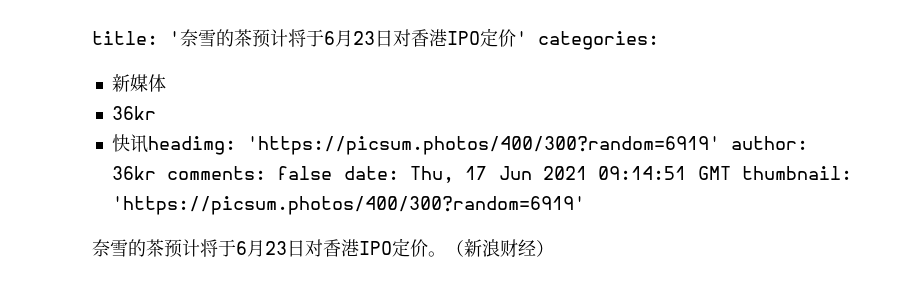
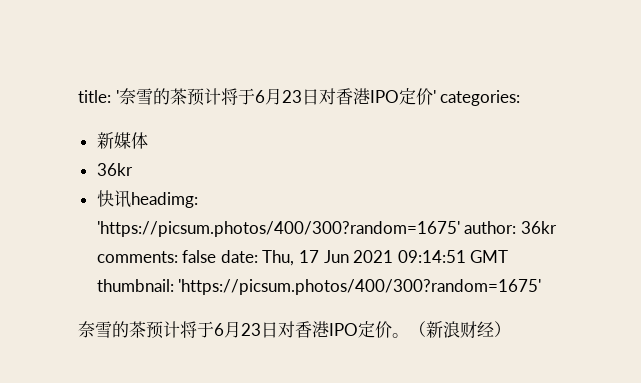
[246,136,720,155] 'https://picsum.photos/400/300?random=6919' -> [96,221,460,237] 'https://picsum.photos/400/300?random=1675'
[111,196,585,215] 'https://picsum.photos/400/300?random=6919' -> [178,279,542,295] 'https://picsum.photos/400/300?random=1675'

